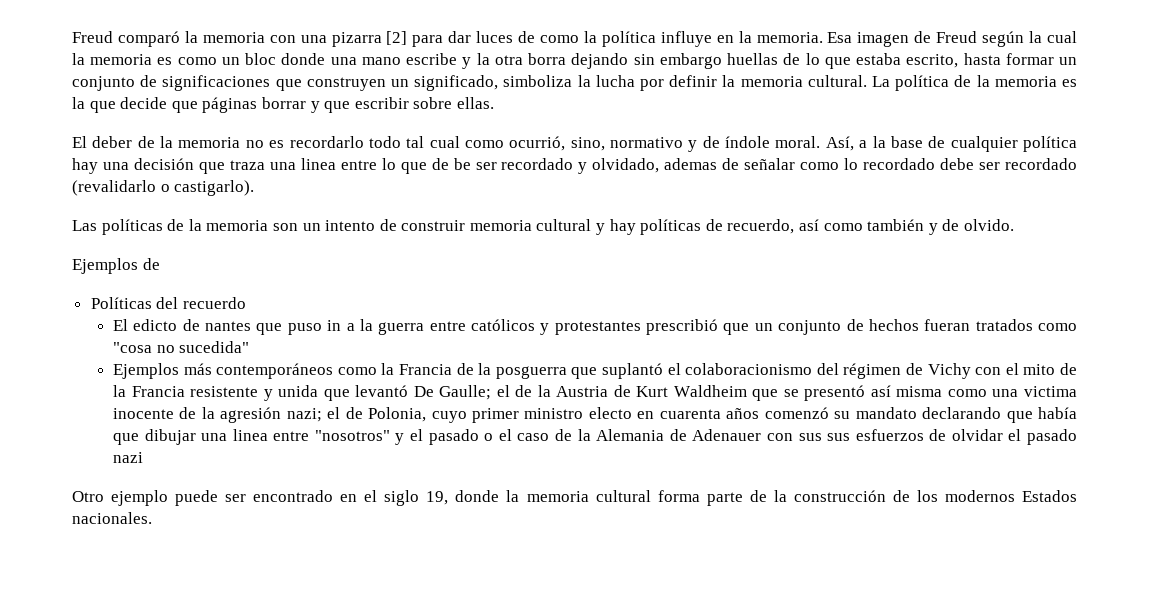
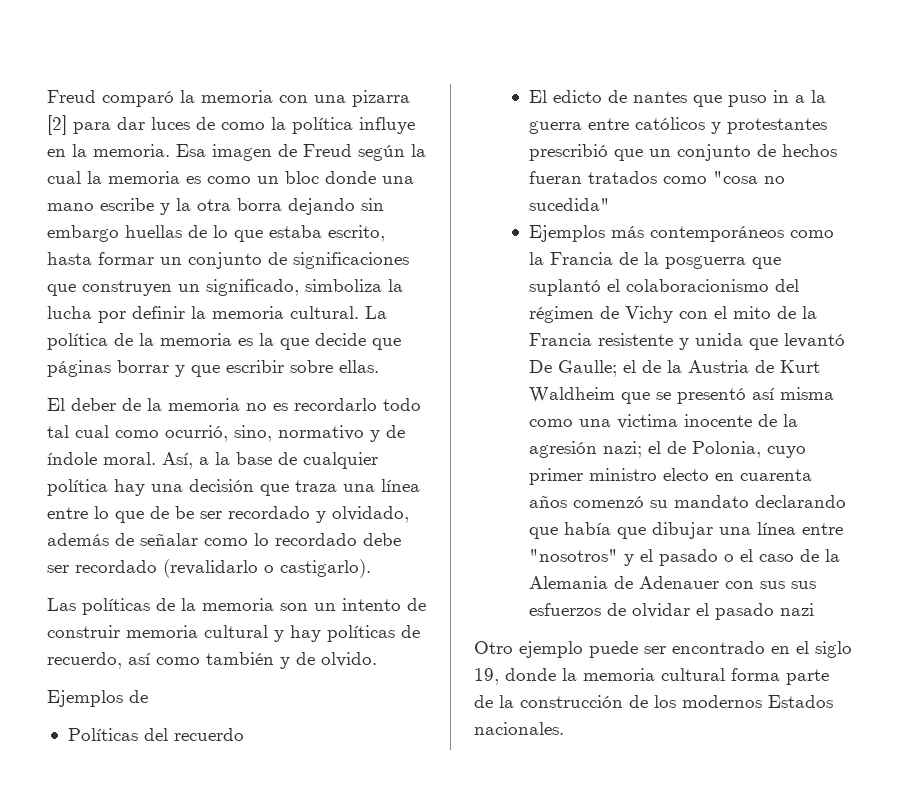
[300,158,336,170] linea -> [381,479,420,492] línea
[664,158,718,170] ademas -> [47,533,109,546] además
[232,429,268,441] linea -> [757,522,797,535] línea

